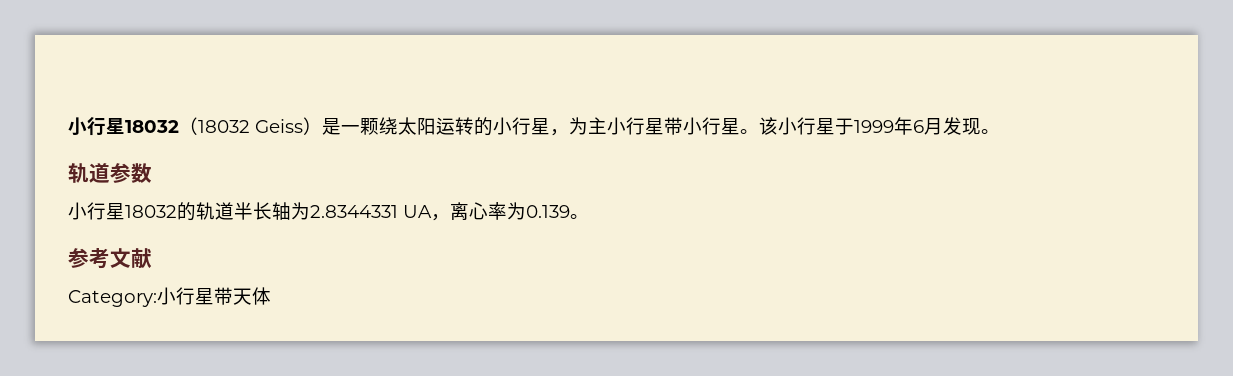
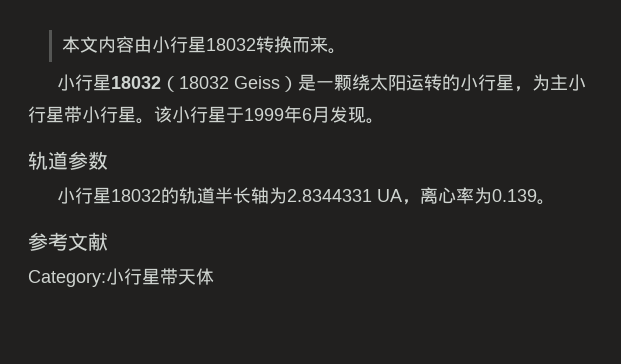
(68, 126) none -> [61,36,346,54] 本文内容由小行星18032转换而来。 //

